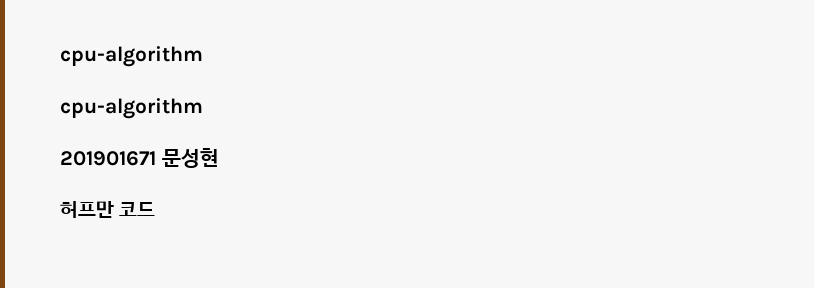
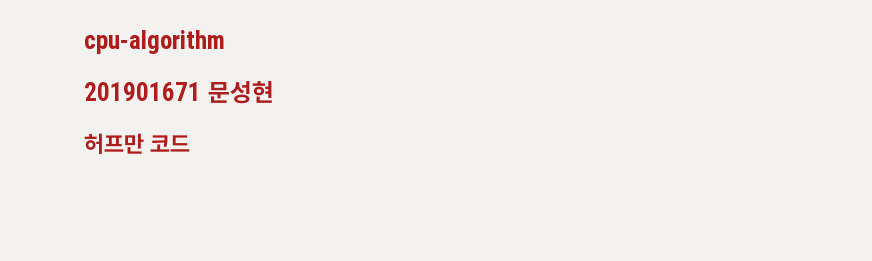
[60,46,203,67] [60,98,203,119] cpu-algorithm // cpu-algorithm -> [84,30,225,54] cpu-algorithm

